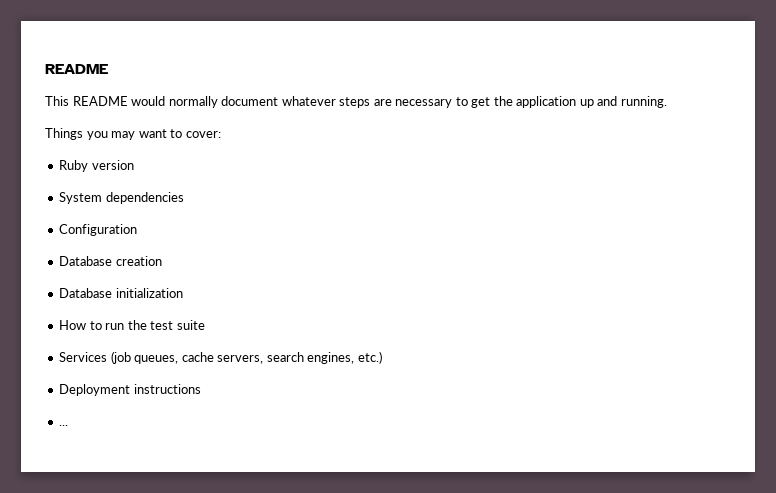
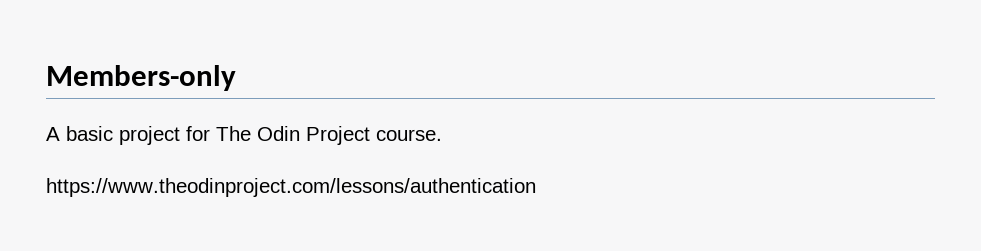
[45,64,108,74] [45,96,667,108] [45,128,221,140] [59,160,134,172] [59,192,184,204] [59,224,138,236] [59,256,162,266] [59,288,183,298] [59,320,205,330] [59,351,382,364] [59,384,201,396] [59,425,69,426] README // This README would normally document whatever steps are necessary to get the application up and running. // Things you may want to cover: // Ruby version // System dependencies // Configuration // Database creation // Database initialization // How to run the test suite // Services (job queues, cache servers, search engines, etc.) // Deployment instructions // ... -> [46,65,236,91] [46,126,442,145] [46,178,536,197] Members-only // A basic project for The Odin Project course. // https://www.theodinproject.com/lessons/authentication

